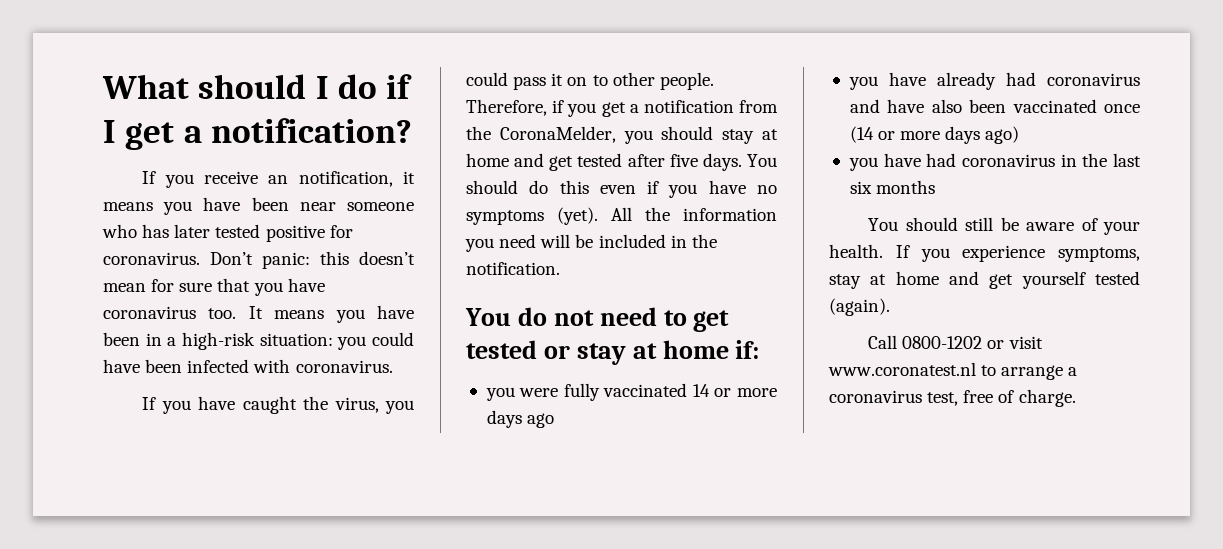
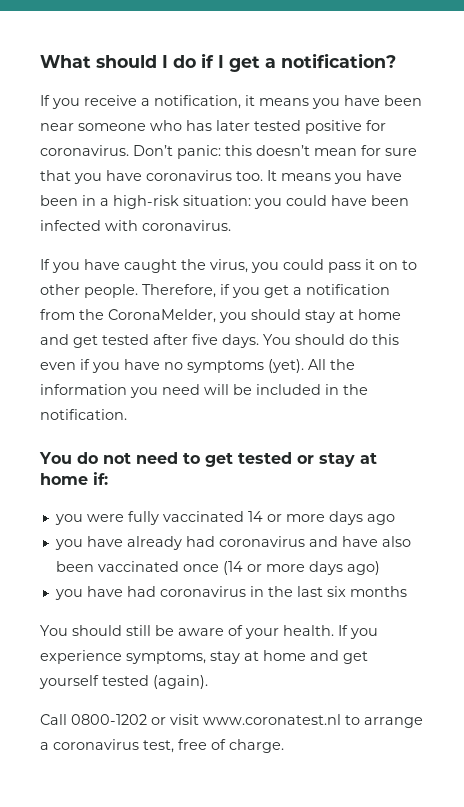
[268,175,289,184] an -> [141,98,150,106] a

